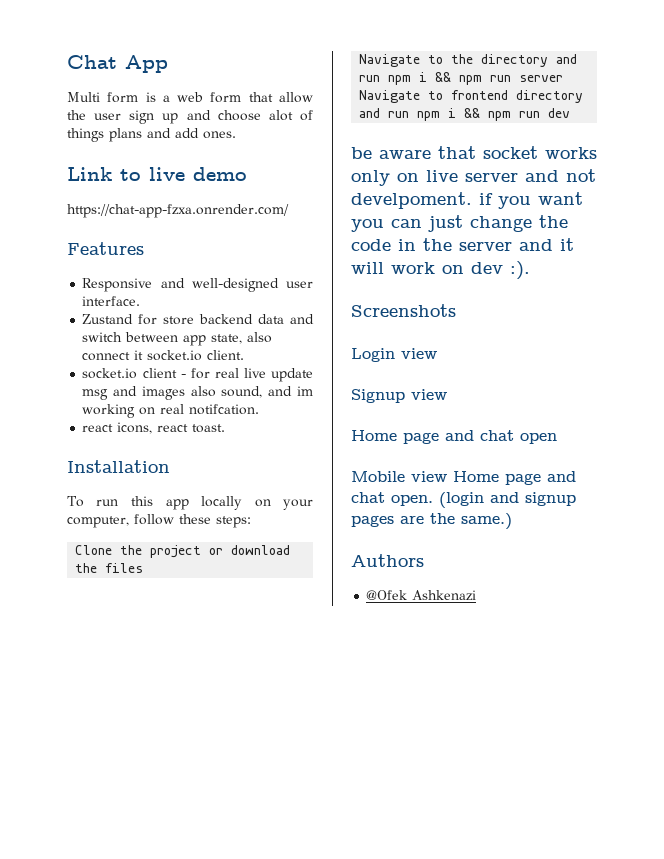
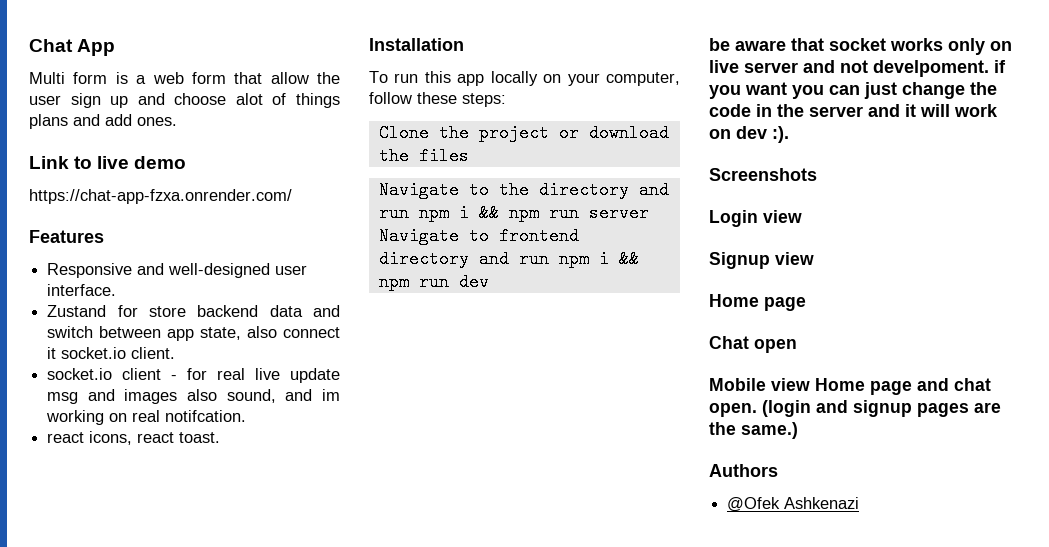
[445,430,514,441] and chat -> [709,336,749,349] // Chat

